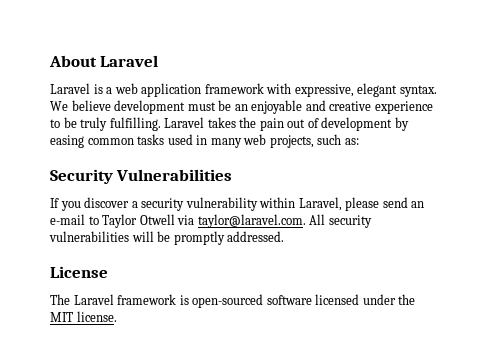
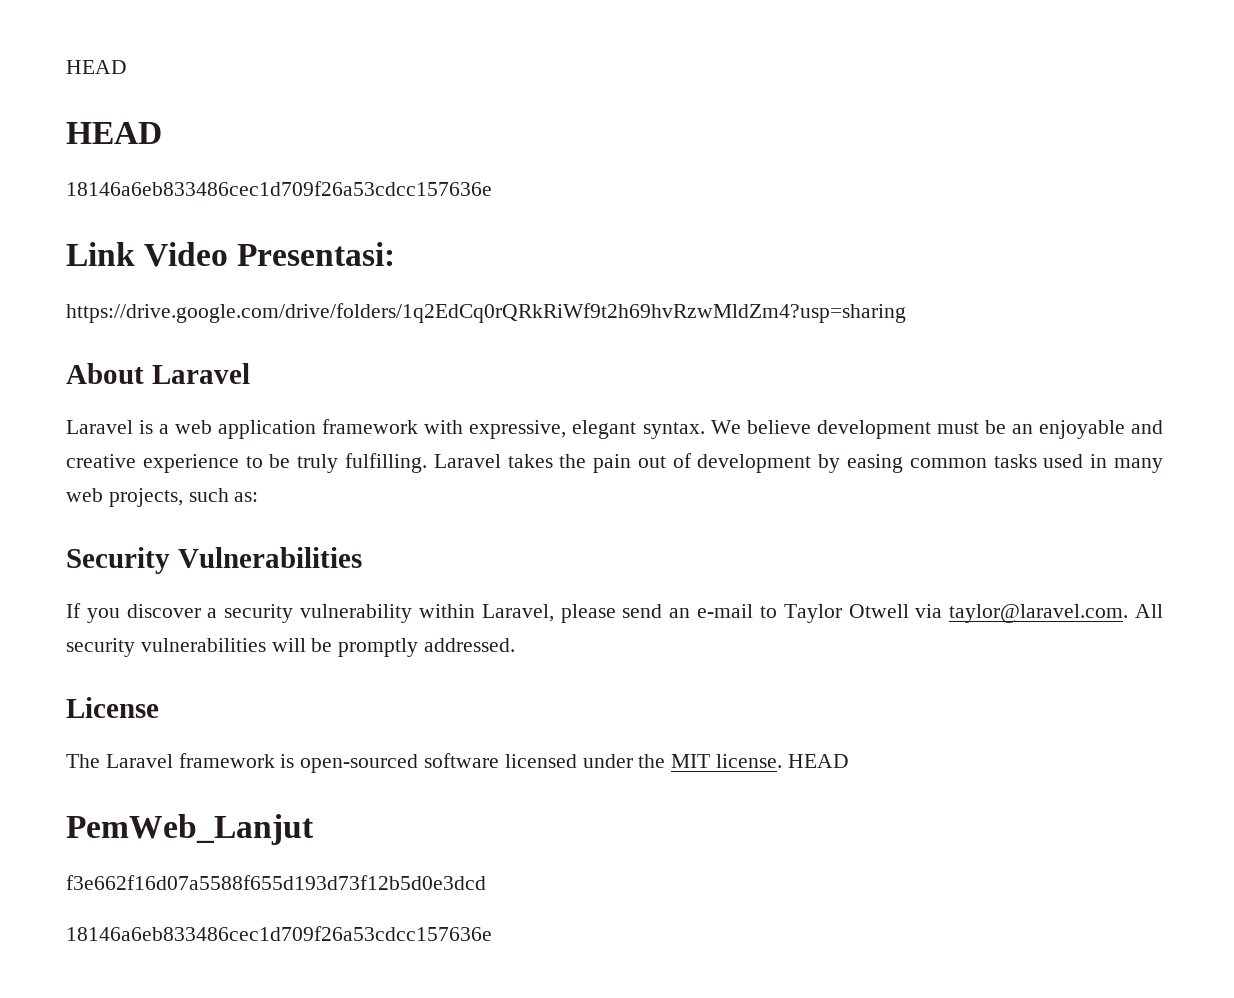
(49, 61) none -> [66,60,127,74] [66,122,162,144] [66,181,492,196] [66,242,396,267] [66,303,906,323] HEAD // HEAD // 18146a6eb833486cec1d709f26a53cdcc157636e // Link Video Presentasi: // https://drive.google.com/drive/folders/1q2EdCq0rQRkRiWf9t2h69hvRzwMldZm4?usp=sharing //
(117, 316) none -> [787,754,849,768] [66,814,314,845] [66,875,486,890] [66,926,492,941] HEAD // PemWeb_Lanjut // f3e662f16d07a5588f655d193d73f12b5d0e3dcd // 18146a6eb833486cec1d709f26a53cdcc157636e

